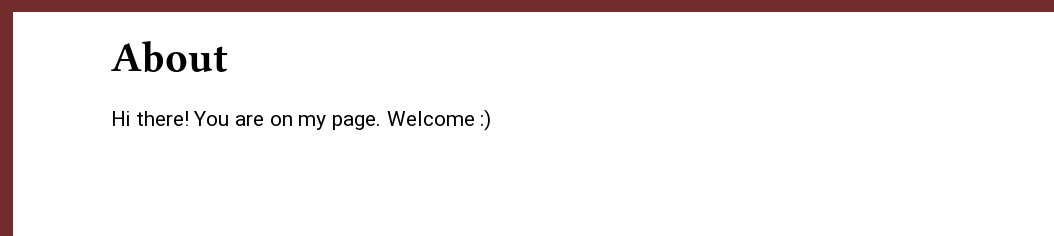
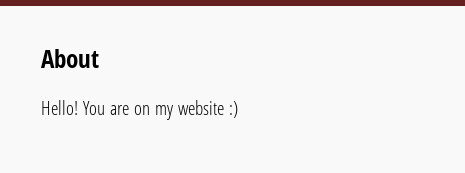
[111,111,189,126] Hi there! -> [41,100,78,115] Hello!
[332,111,475,130] page. Welcome -> [177,100,224,115] website

